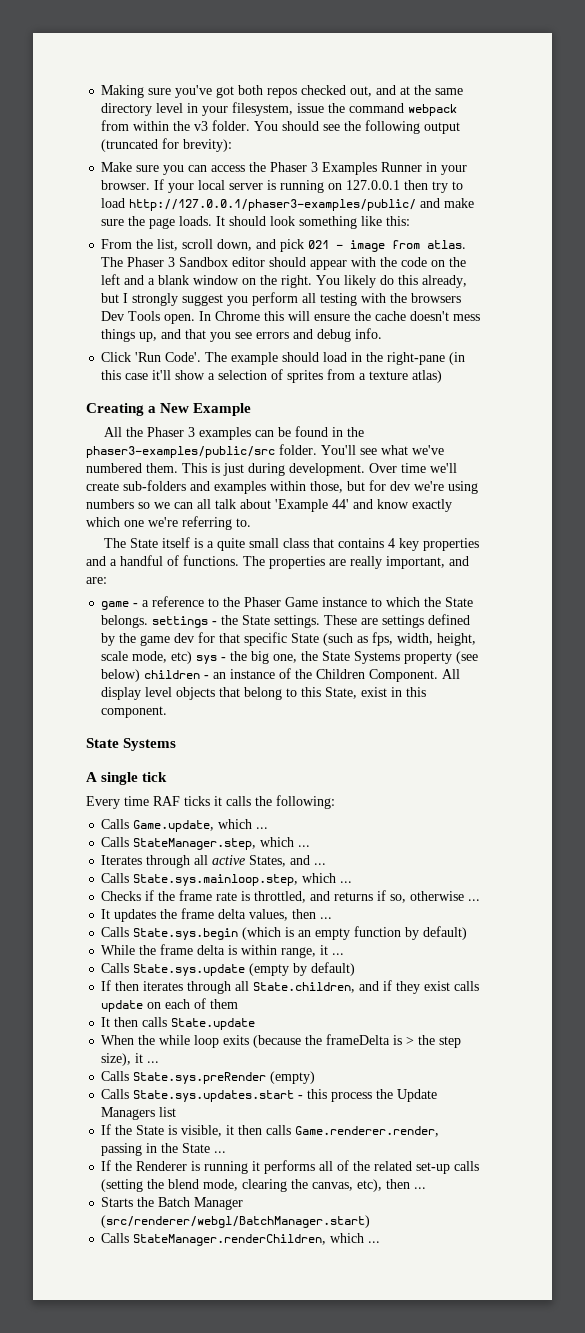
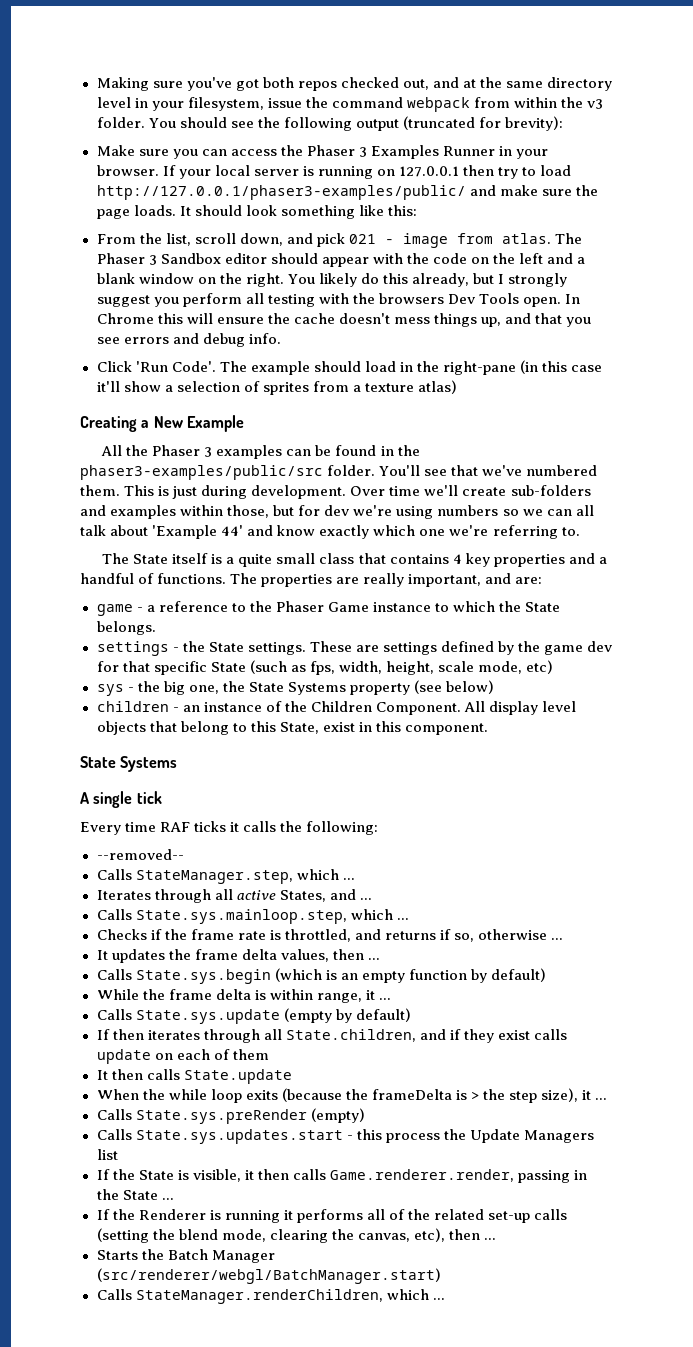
[381,445,408,455] what -> [451,465,479,476] that
(149, 621) none -> (156, 628) //
(193, 657) none -> (554, 667) //
(141, 675) none -> (495, 687) //
[101,819,269,832] Calls Game.update, which ... -> [96,849,184,860] --removed--

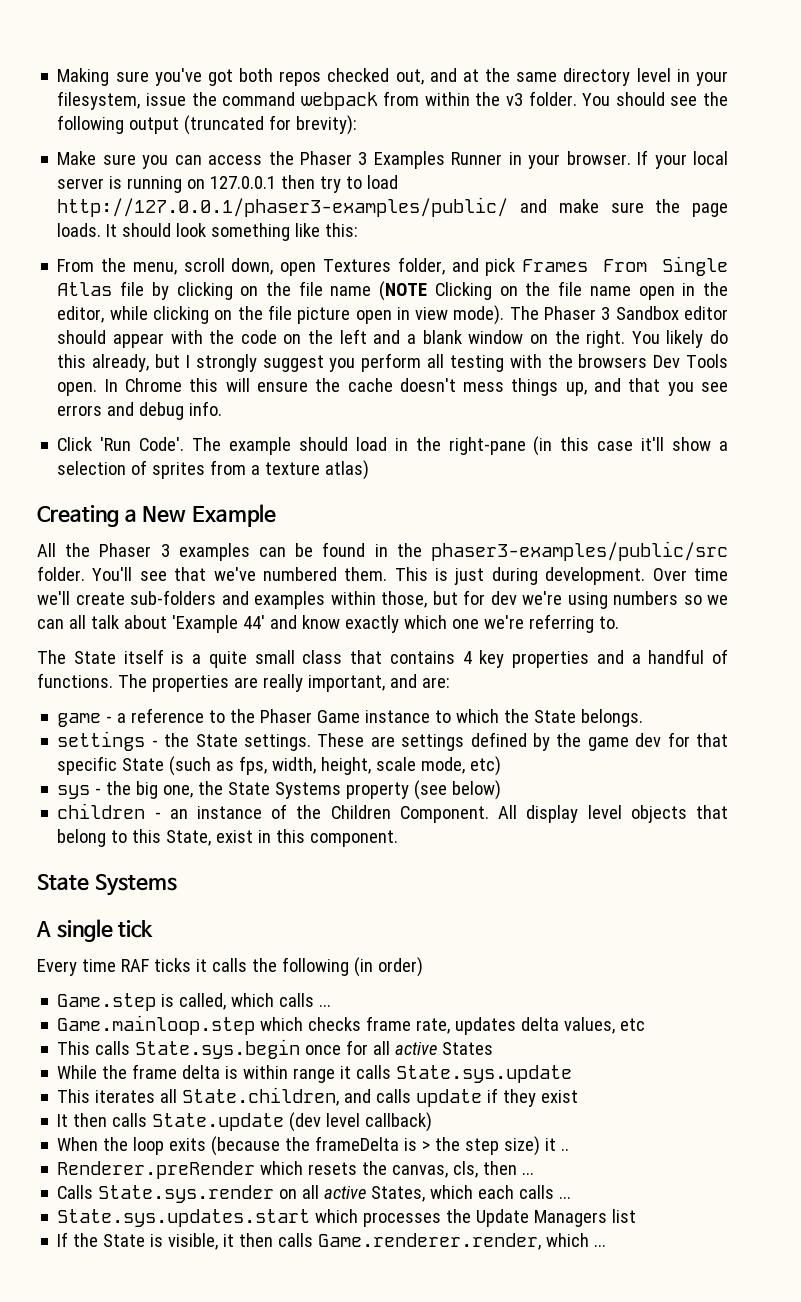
[165,233,191,246] list, -> [132,262,177,275] menu,
[286,233,551,248] and pick 021 - image from atlas. -> [280,256,728,276] [57,281,728,301] [57,305,505,325] open Textures folder, and pick Frames From Single Atlas file by clicking on the file name (NOTE Clicking on the file name open in the editor, while clicking on the file picture open in view mode).
[306,821,379,835] [96,849,184,860] [96,869,355,884] [96,889,372,903] [96,909,409,924] [96,929,564,942] [96,949,380,963] [96,968,546,984] following: // --removed-- // Calls StateManager.step, which ... // Iterates through all active States, and ... // Calls State.sys.mainloop.step, which ... // Checks if the frame rate is throttled, and returns if so, otherwise ... // It updates the frame delta values, then ... // Calls State.sys.begin (which is an empty function by default) -> [281,957,423,977] [57,993,332,1011] [57,1015,646,1035] [57,1039,494,1059] following (in order) // Game.step is called, which calls ... // Game.mainloop.step which checks frame rate, updates delta values, etc // This calls State.sys.begin once for all active States
[316,990,391,1003] [96,1008,411,1024] [96,1029,260,1043] range, it ... // Calls State.sys.update (empty by default) // If then iterates through -> [293,1065,573,1083] [57,1089,156,1103] range it calls State.sys.update // This iterates
(446, 1034) none -> [376,1089,483,1107] calls update
[534,1029,567,1040] [96,1049,269,1064] calls update on each of them -> (579, 1096) none
(292, 1076) none -> [289,1112,433,1132] (dev level callback)
[168,1089,207,1100] while -> (129, 1144) none
[541,1088,608,1102] [96,1108,365,1124] [96,1129,440,1144] size), it ... // Calls State.sys.preRender (empty) // Calls State.sys.updates.start - this process -> [504,1136,570,1156] [57,1161,535,1179] [57,1185,572,1203] [57,1209,442,1227] size) it .. // Renderer.preRender which resets the canvas, cls, then ... // Calls State.sys.render on all active States, which each calls ... // State.sys.updates.start which processes
[517,1170,587,1183] [96,1189,174,1200] [96,1209,568,1223] [96,1228,496,1243] [96,1249,275,1263] [96,1268,441,1284] [96,1289,383,1304] passing in the State ... // If the Renderer is running it performs all of the related set-up calls (setting the blend mode, clearing the canvas, etc), then ... // Starts the Batch Manager (src/renderer/webgl/BatchManager.start) // Calls StateManager.renderChildren, -> (542, 1241) none

